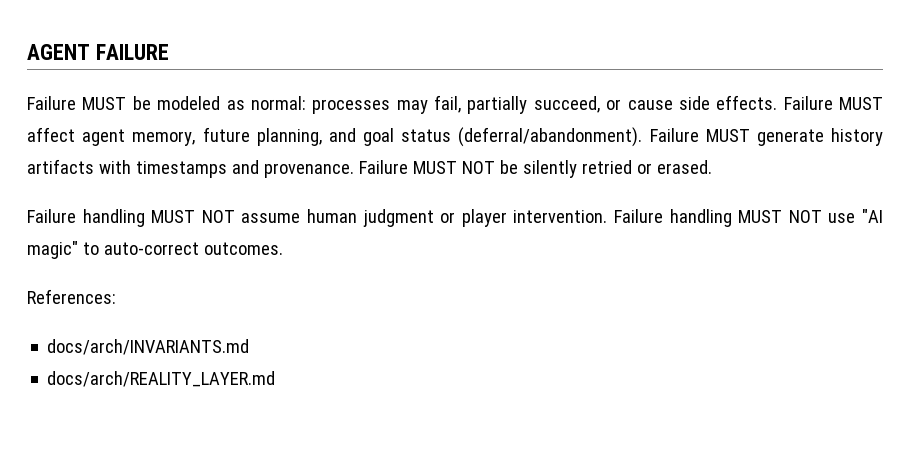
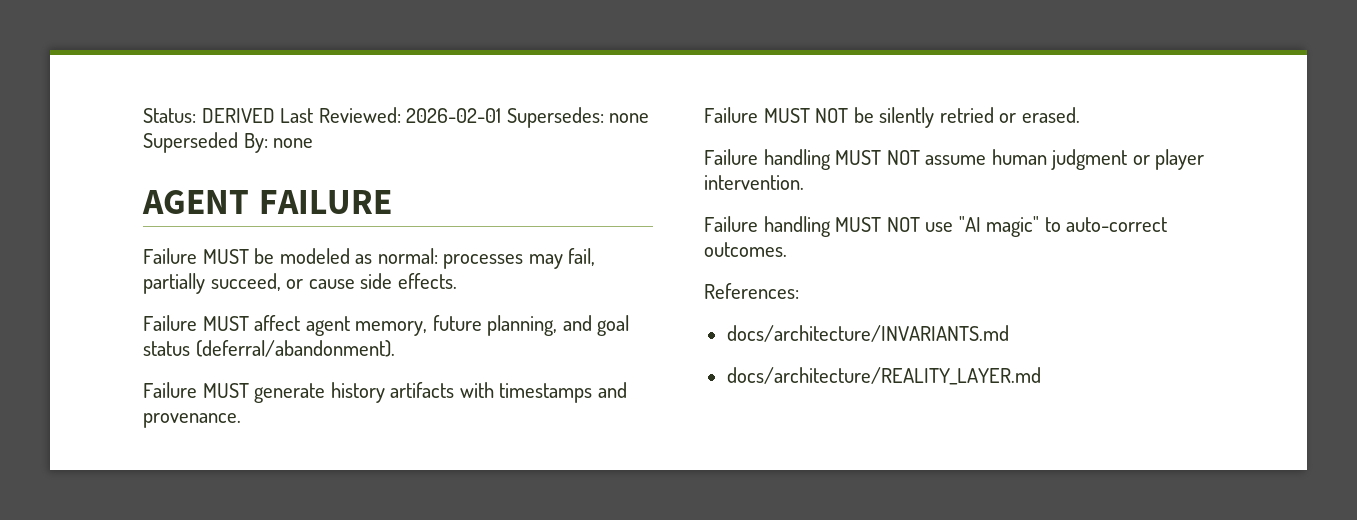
(27, 52) none -> [143,107,650,128] [143,132,314,153] Status: DERIVED Last Reviewed: 2026-02-01 Supersedes: none Superseded By: none //
(778, 102) none -> (457, 281) //
(643, 137) none -> (395, 348) //
(354, 170) none -> (241, 420) //
(608, 216) none -> (804, 182) //
[47,339,250,355] [47,371,276,387] docs/arch/INVARIANTS.md // docs/arch/REALITY_LAYER.md -> [726,325,1009,342] [726,367,1041,385] docs/architecture/INVARIANTS.md // docs/architecture/REALITY_LAYER.md

